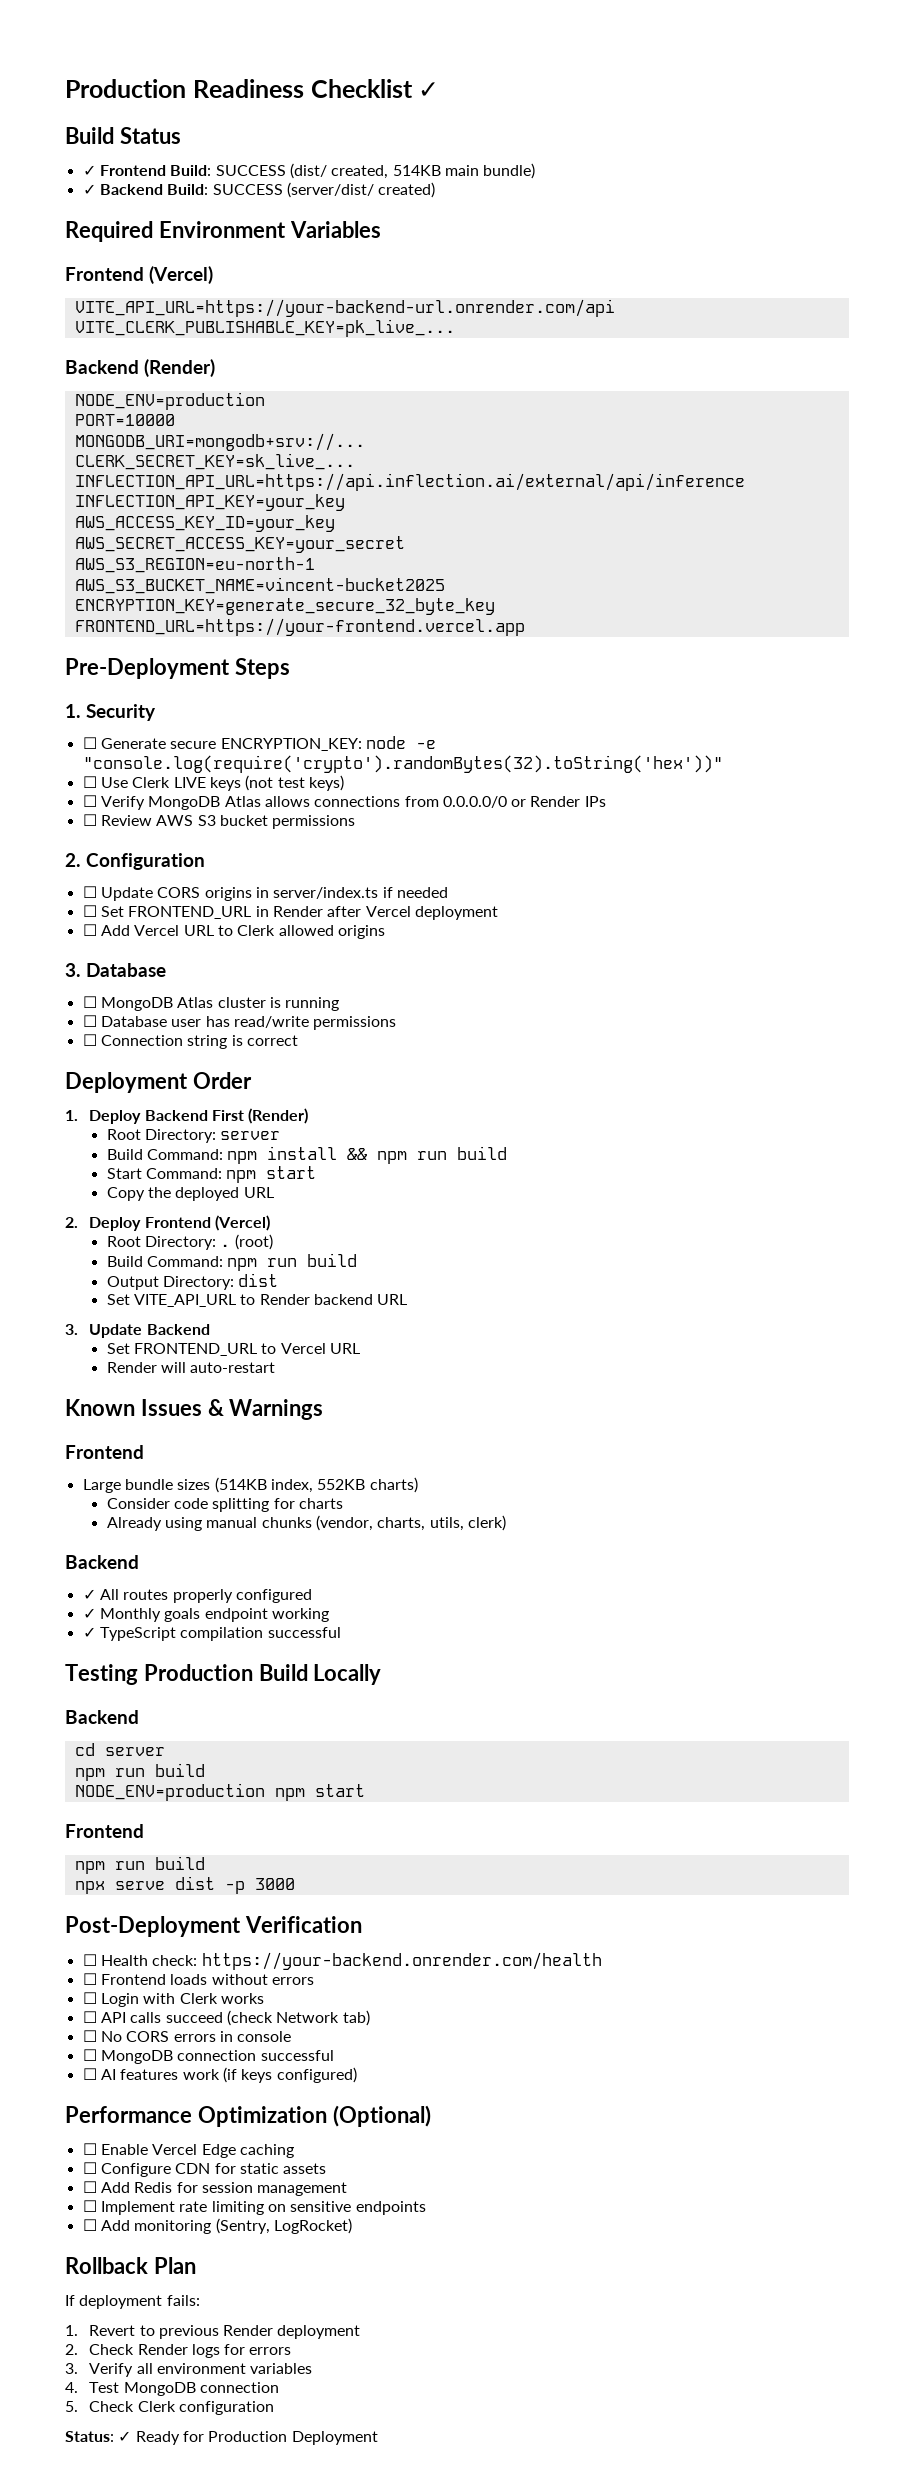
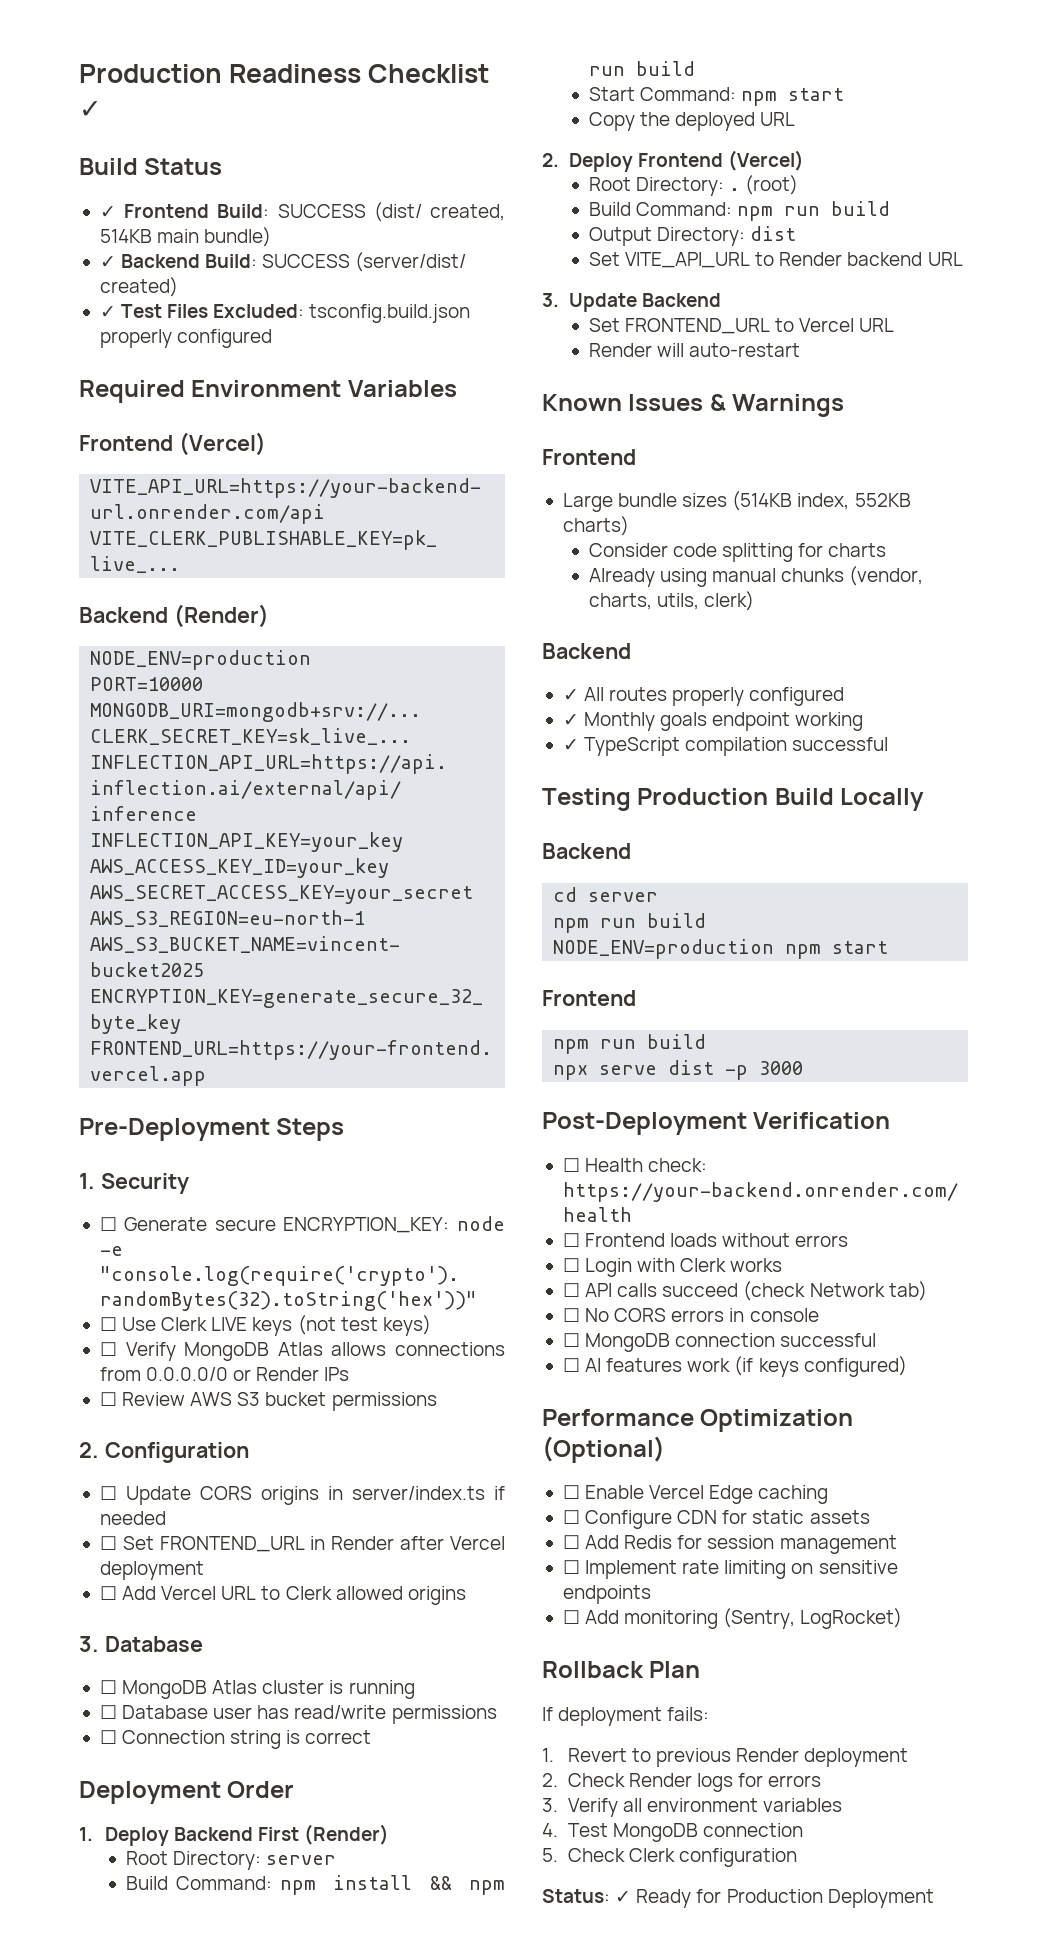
(436, 190) none -> [99,304,471,323] [99,329,273,348] // ✓ Test Files Excluded: tsconfig.build.json properly configured

